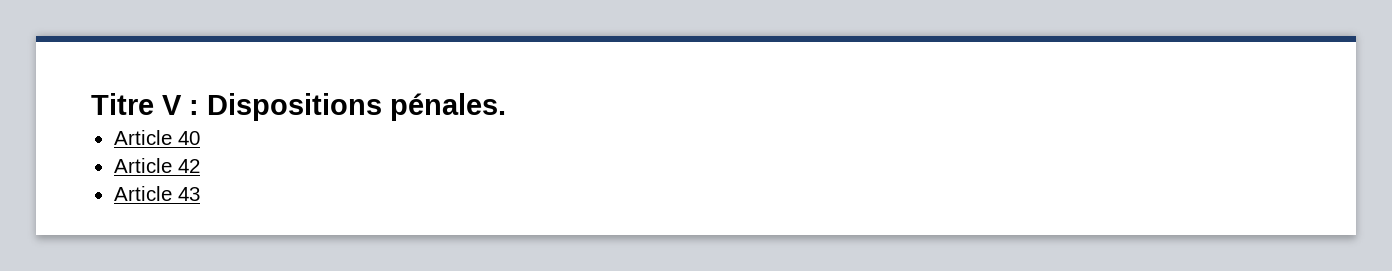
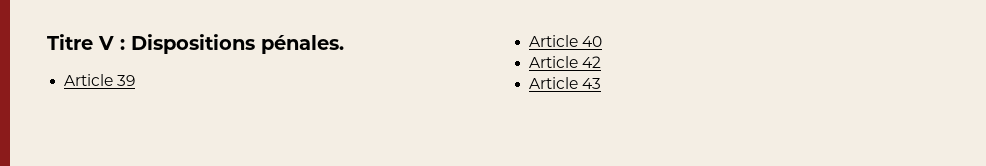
(506, 107) none -> [64,74,136,86] // Article 39

